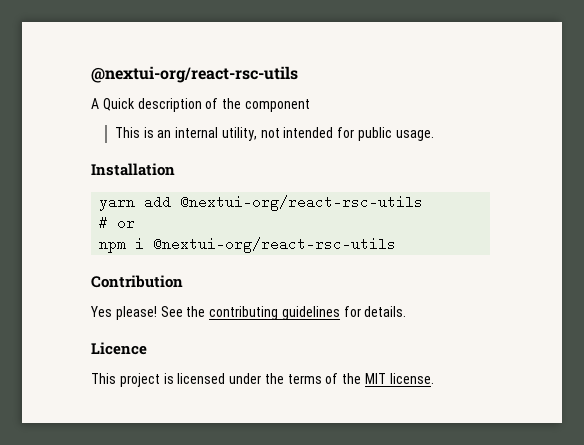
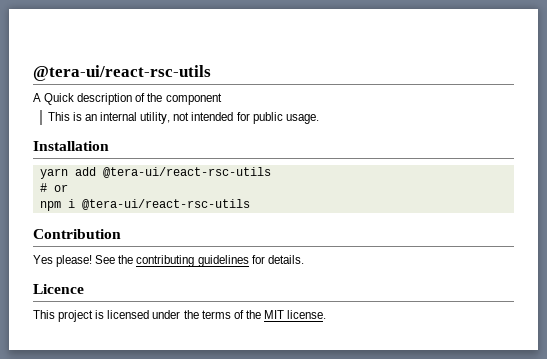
[91,66,298,83] @nextui-org/react-rsc-utils -> [33,65,211,81] @tera-ui/react-rsc-utils
[180,195,424,211] @nextui-org/react-rsc-utils -> [102,167,271,178] @tera-ui/react-rsc-utils
[153,237,397,253] @nextui-org/react-rsc-utils -> [81,199,250,210] @tera-ui/react-rsc-utils

